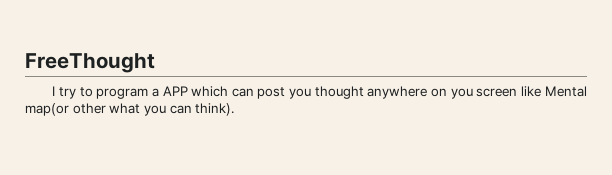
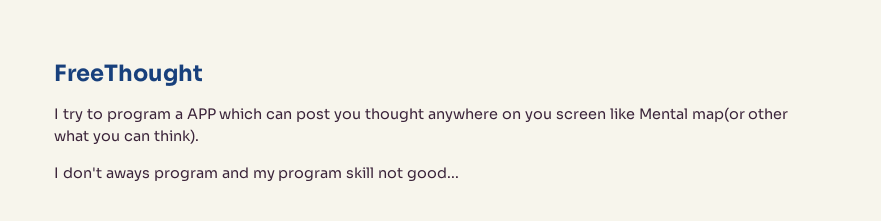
(235, 109) none -> [54,167,460,182] // I don't aways program and my program skill not good...

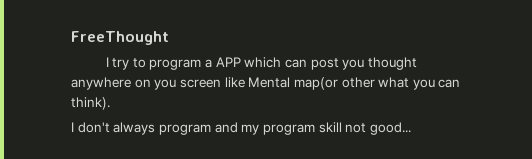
[105,170,150,182] aways -> [113,122,156,135] always

